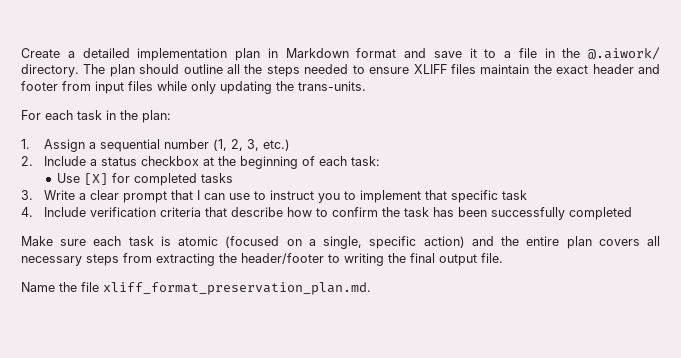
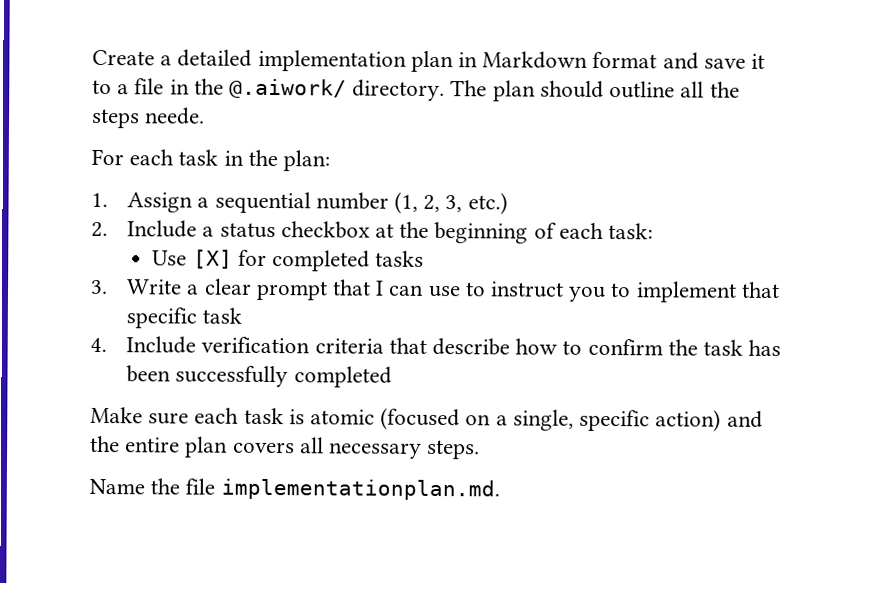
[304,64,660,74] [21,81,366,94] needed to ensure XLIFF files maintain the exact header and footer from input files while only updating the trans-units. -> [145,107,206,125] neede.
[86,253,503,266] steps from extracting the header/footer to writing the final output file. -> [427,439,481,460] steps.
[103,282,371,295] xliff_format_preservation_plan.md. -> [220,478,500,501] implementationplan.md.

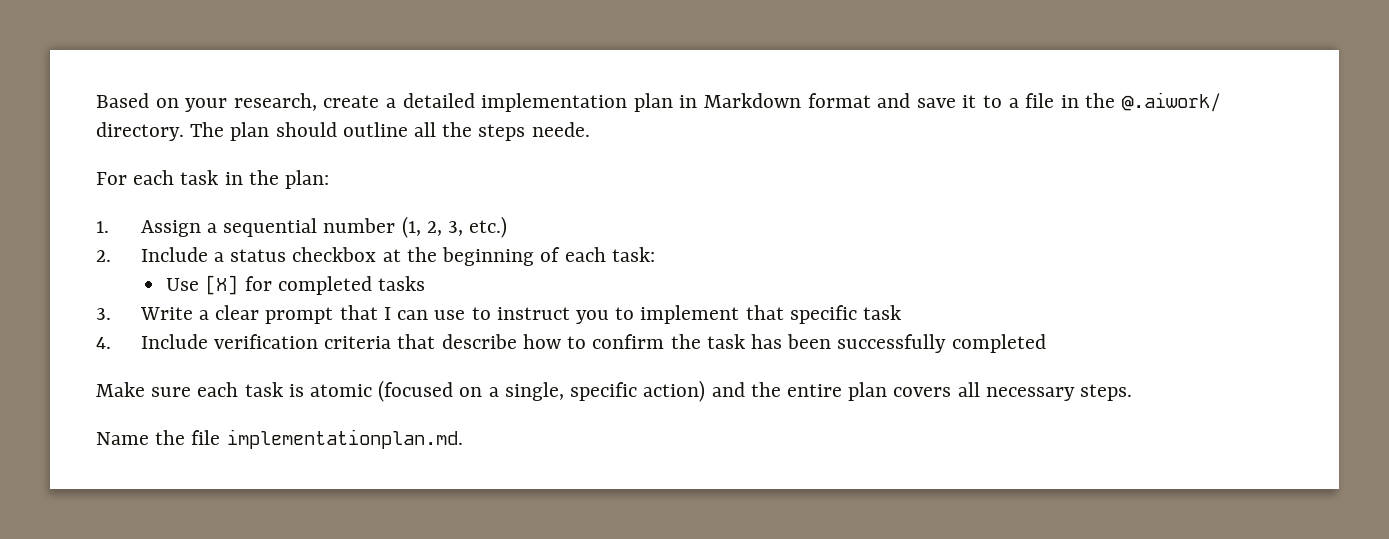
[92,49,155,66] Create -> [96,93,380,112] Based on your research, create

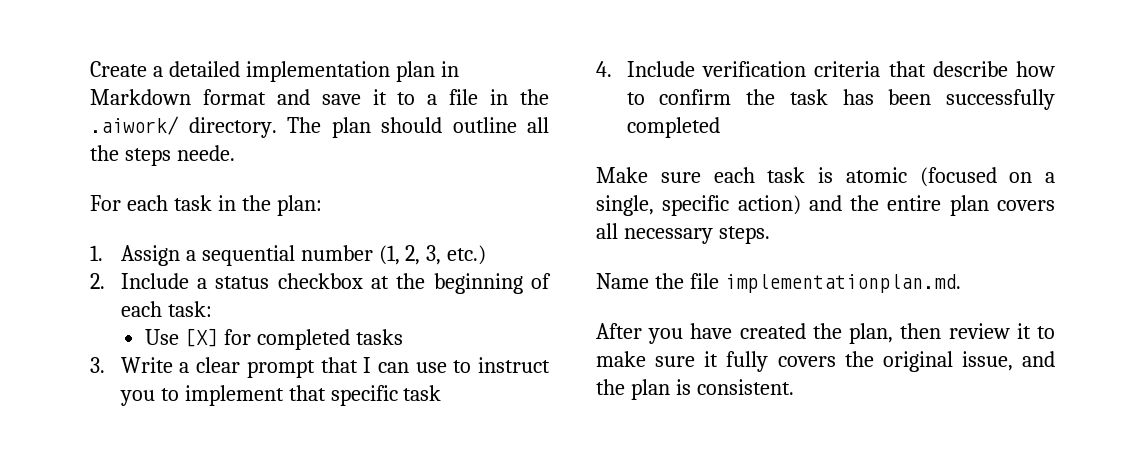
[96,93,380,112] Based on your research, create -> [90,61,147,77] Create
[1122,92,1222,112] @.aiwork/ -> [90,116,179,135] .aiwork/
(463, 439) none -> [596,323,1055,344] [596,351,1055,372] [596,379,794,400] // After you have created the plan, then review it to make sure it fully covers the original issue, and the plan is consistent.

